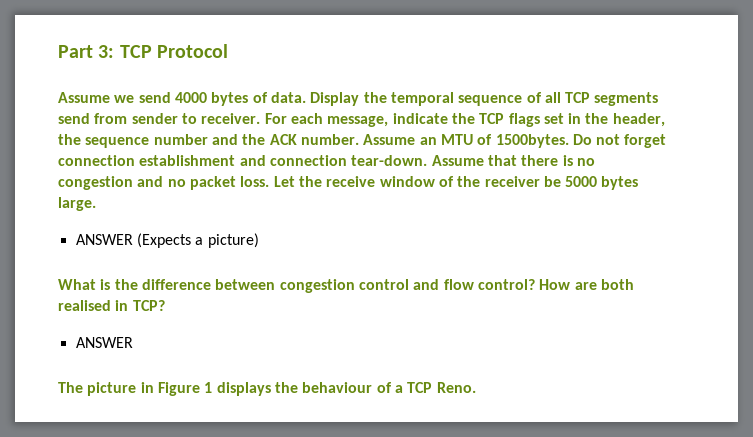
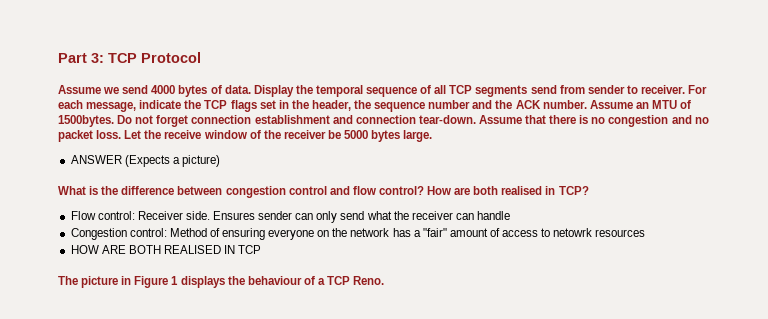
[75,337,133,348] ANSWER -> [70,211,511,223] [70,228,646,240] [70,245,262,254] Flow control: Receiver side. Ensures sender can only send what the receiver can handle // Congestion control: Method of ensuring everyone on the network has a "fair" amount of access to netowrk resources // HOW ARE BOTH REALISED IN TCP

